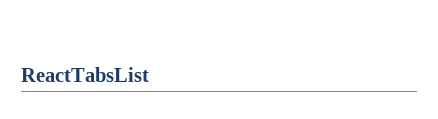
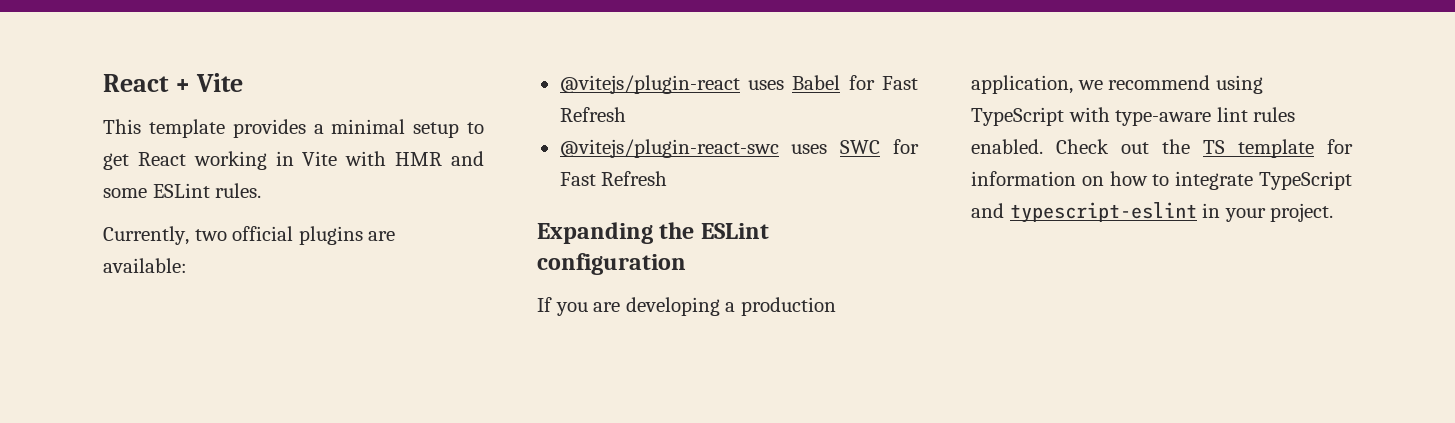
[21,67,149,82] ReactTabsList -> [103,73,244,92] [103,119,484,138] [103,151,484,170] [103,183,262,198] [103,226,396,245] [103,258,187,273] [559,75,918,94] [559,107,626,122] [559,139,919,158] [559,171,668,186] [537,222,769,244] [537,253,686,275] [537,297,836,316] [971,75,1263,94] [971,107,1296,126] [971,139,1353,158] [971,171,1352,190] [971,202,1334,223] React + Vite // This template provides a minimal setup to get React working in Vite with HMR and some ESLint rules. // Currently, two official plugins are available: // @vitejs/plugin-react uses Babel for Fast Refresh // @vitejs/plugin-react-swc uses SWC for Fast Refresh // Expanding the ESLint configuration // If you are developing a production application, we recommend using TypeScript with type-aware lint rules enabled. Check out the TS template for information on how to integrate TypeScript and typescript-eslint in your project.

